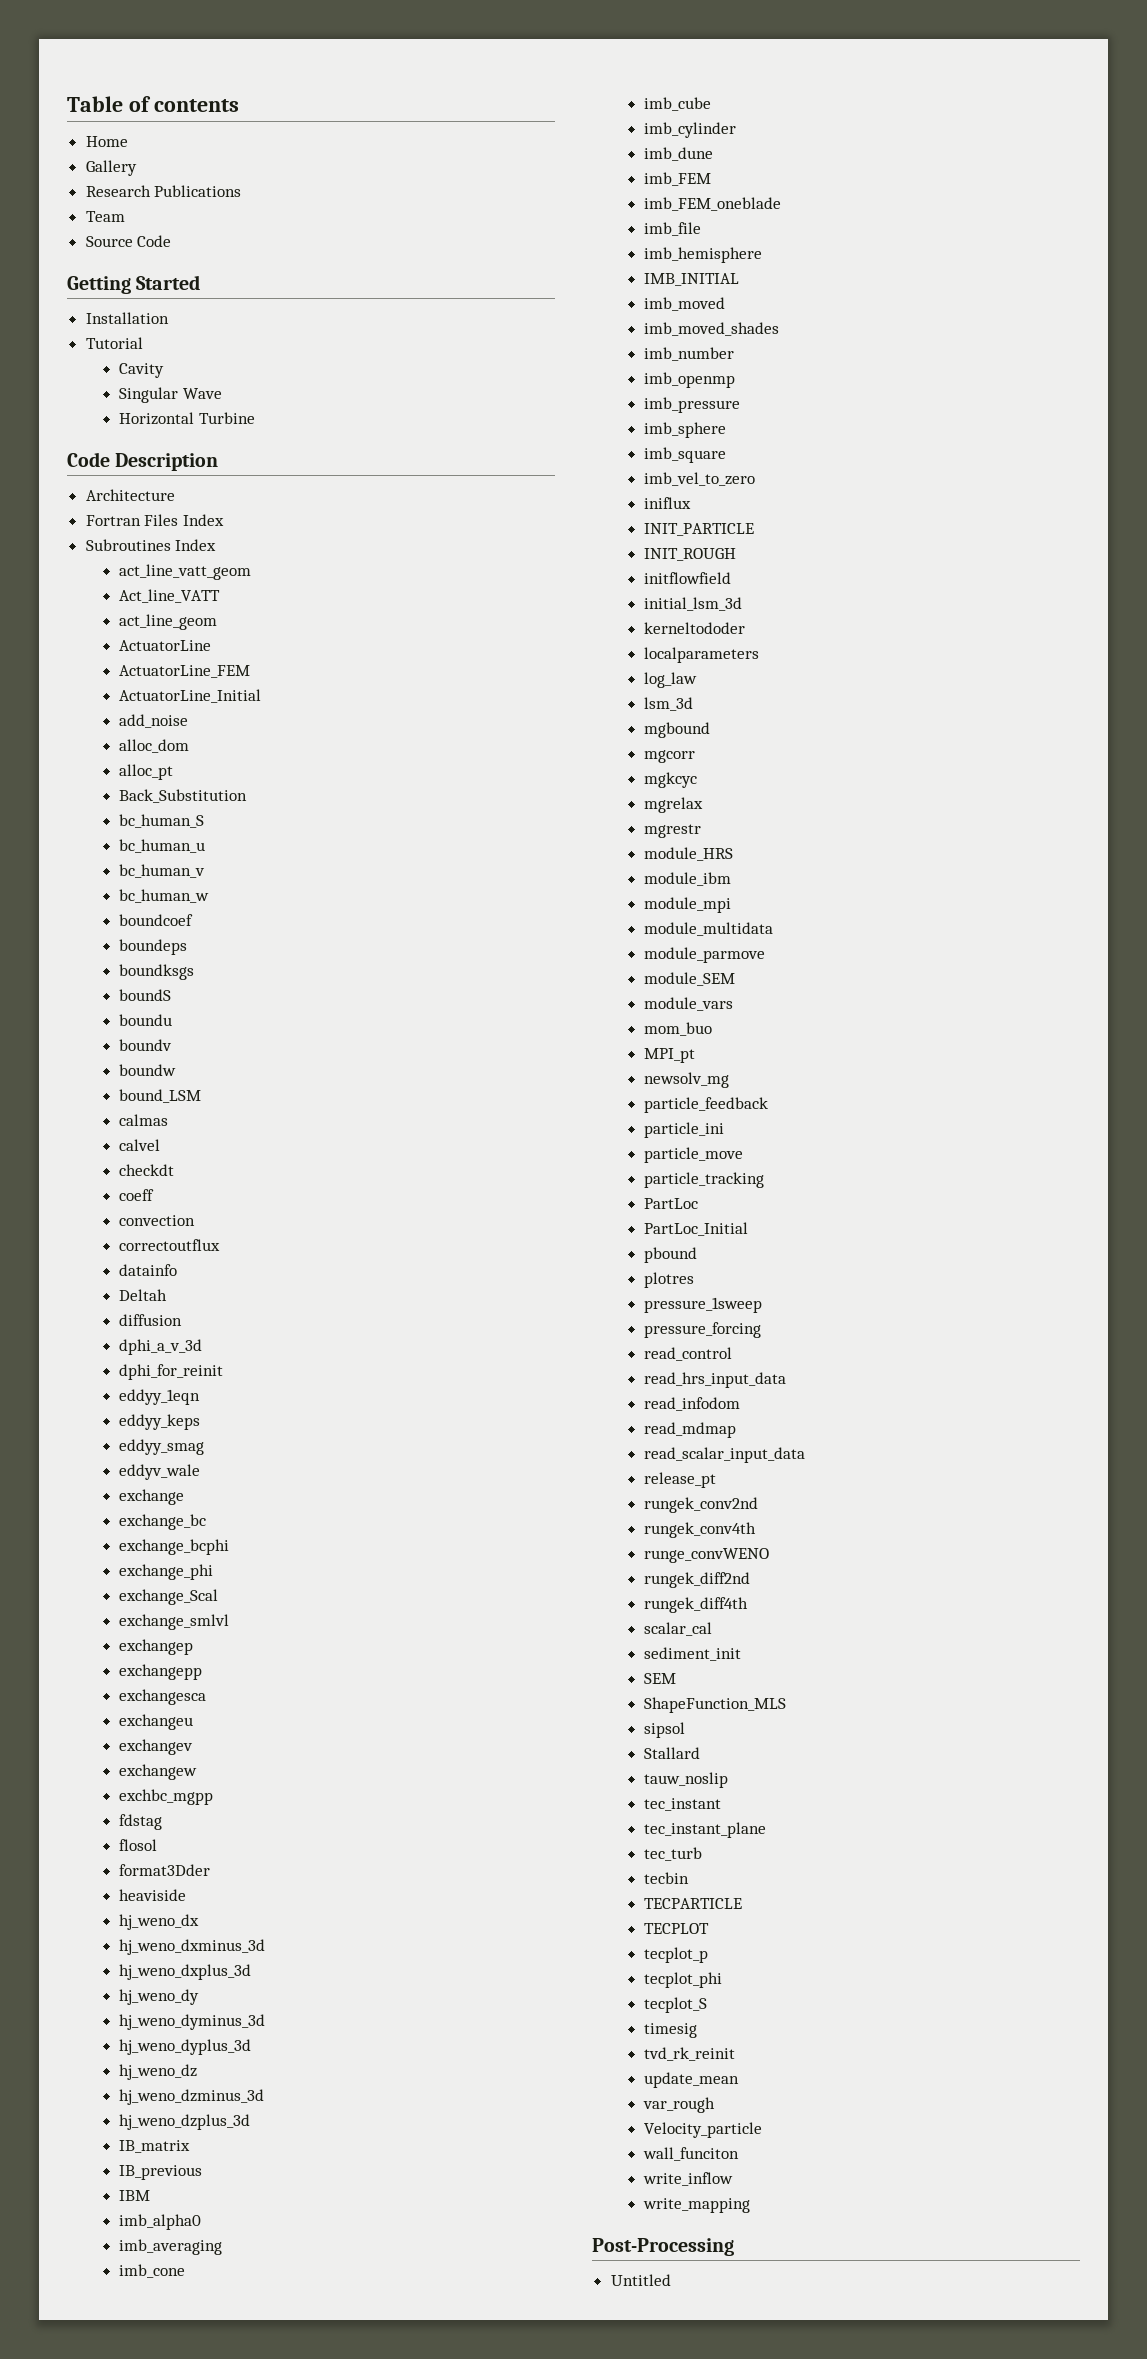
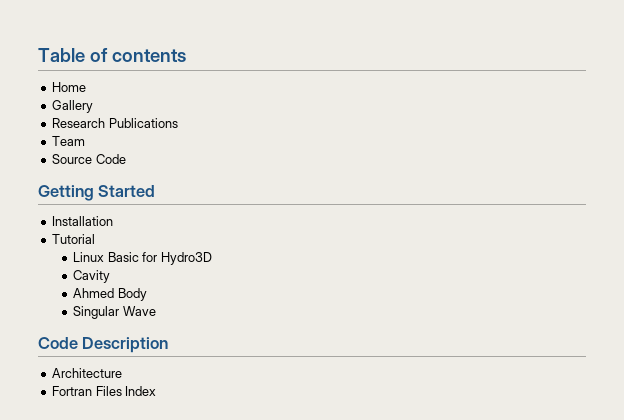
(143, 343) none -> [73,252,212,265] // Linux Basic for Hydro3D
(165, 370) none -> [73,288,147,301] // Ahmed Body
[119,412,255,425] // Horizontal Turbine -> (156, 311) none
[85,539,217,551] [119,564,252,580] [119,589,221,603] [119,614,218,630] [119,640,212,651] [119,665,251,678] [119,689,262,703] [119,714,189,728] [119,739,190,753] [119,764,174,780] [119,789,248,803] [119,814,205,828] [119,839,206,853] [119,864,206,878] [119,889,210,903] [119,914,194,926] [119,939,188,955] [119,964,195,980] [119,989,172,1001] [119,1014,173,1026] [119,1039,173,1051] [119,1064,177,1076] [119,1089,202,1103] [119,1114,169,1126] [119,1139,161,1151] [119,1164,175,1176] [119,1189,155,1201] [119,1215,196,1226] [119,1239,221,1251] [119,1264,178,1276] [119,1289,168,1301] [119,1314,183,1326] [119,1339,203,1355] [119,1364,224,1380] [119,1389,201,1405] [119,1414,201,1430] [119,1439,205,1455] [119,1464,201,1480] [119,1489,185,1505] [119,1514,207,1530] [119,1539,230,1555] [119,1564,214,1580] [119,1589,219,1605] [119,1614,230,1630] [119,1639,194,1655] [119,1664,203,1680] [119,1689,207,1705] [119,1714,194,1730] [119,1739,194,1755] [119,1764,198,1780] [119,1789,214,1805] [119,1814,163,1830] [119,1839,158,1851] [119,1864,211,1876] [119,1889,187,1901] [119,1914,200,1930] [119,1939,266,1955] [119,1964,252,1980] [119,1989,200,2005] [119,2014,266,2030] [119,2039,252,2055] [119,2064,198,2080] [119,2089,265,2105] [119,2114,251,2130] [119,2140,191,2153] [119,2165,203,2180] [119,2190,151,2201] [119,2214,202,2230] [119,2239,223,2255] [119,2264,186,2278] [644,97,712,111] [644,122,737,138] [644,147,714,161] [644,172,712,186] [644,197,782,211] [644,222,702,236] [644,247,763,263] [644,273,740,286] [644,297,726,311] [644,322,780,336] [644,347,735,361] [644,372,736,388] [644,397,741,413] [644,422,727,438] [644,447,727,463] [644,472,756,486] [644,497,692,509] [644,523,755,536] [644,548,737,561] [644,572,732,584] [644,597,743,611] [644,622,746,634] [644,647,760,663] [644,672,698,688] [644,697,694,711] [644,722,711,738] [644,750,696,763] [644,772,698,788] [644,797,704,813] [644,824,702,838] [644,847,734,861] [644,872,732,886] [644,897,732,913] [644,922,774,936] [644,947,766,963] [644,972,736,986] [644,997,734,1011] [644,1022,713,1036] [644,1048,696,1063] [644,1072,730,1088] [644,1097,769,1113] [644,1122,725,1138] [644,1147,744,1163] [644,1172,765,1188] [644,1198,699,1209] [644,1222,749,1236] [644,1247,698,1263] [644,1272,695,1288] [644,1297,763,1313] [644,1322,762,1338] [644,1347,733,1361] [644,1372,787,1388] [644,1397,741,1411] [644,1422,737,1438] [644,1447,806,1463] [644,1472,717,1488] [644,1497,759,1513] [644,1522,757,1538] [644,1548,770,1563] [644,1572,751,1588] [644,1597,749,1613] [644,1622,713,1636] [644,1647,742,1661] [644,1673,677,1684] [644,1697,787,1713] [644,1722,686,1738] [644,1747,701,1759] [644,1772,729,1788] [644,1798,722,1811] [644,1822,767,1838] [644,1847,703,1861] [644,1872,690,1884] [644,1898,743,1909] [644,1923,710,1934] [644,1947,709,1963] [644,1972,723,1988] [644,1997,708,2013] [644,2023,698,2038] [644,2047,736,2061] [644,2072,740,2088] [643,2097,716,2113] [644,2122,763,2138] [643,2147,740,2161] [643,2172,734,2186] [643,2198,751,2213] [592,2238,734,2256] [610,2274,671,2286] // Subroutines Index // act_line_vatt_geom // Act_line_VATT // act_line_geom // ActuatorLine // ActuatorLine_FEM // ActuatorLine_Initial // add_noise // alloc_dom // alloc_pt // Back_Substitution // bc_human_S // bc_human_u // bc_human_v // bc_human_w // boundcoef // boundeps // boundksgs // boundS // boundu // boundv // boundw // bound_LSM // calmas // calvel // checkdt // coeff // convection // correctoutflux // datainfo // Deltah // diffusion // dphi_a_v_3d // dphi_for_reinit // eddyy_1eqn // eddyy_keps // eddyy_smag // eddyv_wale // exchange // exchange_bc // exchange_bcphi // exchange_phi // exchange_Scal // exchange_smlvl // exchangep // exchangepp // exchangesca // exchangeu // exchangev // exchangew // exchbc_mgpp // fdstag // flosol // format3Dder // heaviside // hj_weno_dx // hj_weno_dxminus_3d // hj_weno_dxplus_3d // hj_weno_dy // hj_weno_dyminus_3d // hj_weno_dyplus_3d // hj_weno_dz // hj_weno_dzminus_3d // hj_weno_dzplus_3d // IB_matrix // IB_previous // IBM // imb_alpha0 // imb_averaging // imb_cone // imb_cube // imb_cylinder // imb_dune // imb_FEM // imb_FEM_oneblade // imb_file // imb_hemisphere // IMB_INITIAL // imb_moved // imb_moved_shades // imb_number // imb_openmp // imb_pressure // imb_sphere // imb_square // imb_vel_to_zero // iniflux // INIT_PARTICLE // INIT_ROUGH // initflowfield // initial_lsm_3d // kerneltododer // localparameters // log_law // lsm_3d // mgbound // mgcorr // mgkcyc // mgrelax // mgrestr // module_HRS // module_ibm // module_mpi // module_multidata // module_parmove // module_SEM // module_vars // mom_buo // MPI_pt // newsolv_mg // particle_feedback // particle_ini // particle_move // particle_tracking // PartLoc // PartLoc_Initial // pbound // plotres // pressure_1sweep // pressure_forcing // read_control // read_hrs_input_data // read_infodom // read_mdmap // read_scalar_input_data // release_pt // rungek_conv2nd // rungek_conv4th // runge_convWENO // rungek_diff2nd // rungek_diff4th // scalar_cal // sediment_init // SEM // ShapeFunction_MLS // sipsol // Stallard // tauw_noslip // tec_instant // tec_instant_plane // tec_turb // tecbin // TECPARTICLE // TECPLOT // tecplot_p // tecplot_phi // tecplot_S // timesig // tvd_rk_reinit // update_mean // var_rough // Velocity_particle // wall_funciton // write_inflow // write_mapping // Post-Processing // Untitled -> (157, 391) none

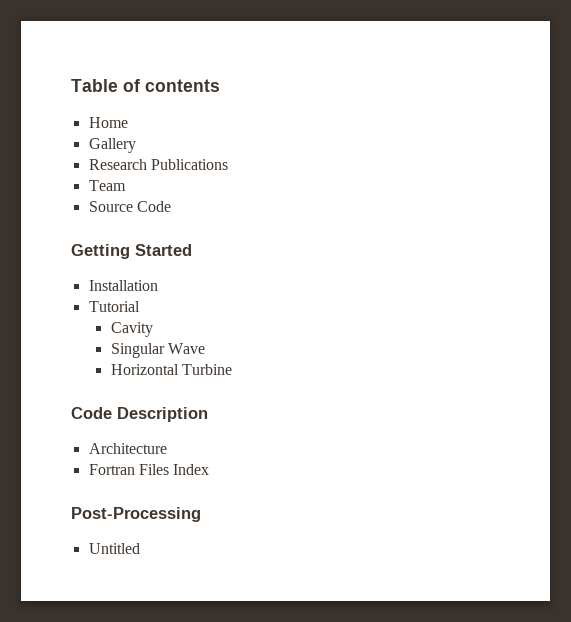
[73,252,212,265] // Linux Basic for Hydro3D -> (140, 306) none
[73,288,147,301] // Ahmed Body -> (153, 329) none
(156, 311) none -> [110,364,233,375] // Horizontal Turbine
(157, 391) none -> [71,507,201,522] [88,543,140,554] // Post-Processing // Untitled

